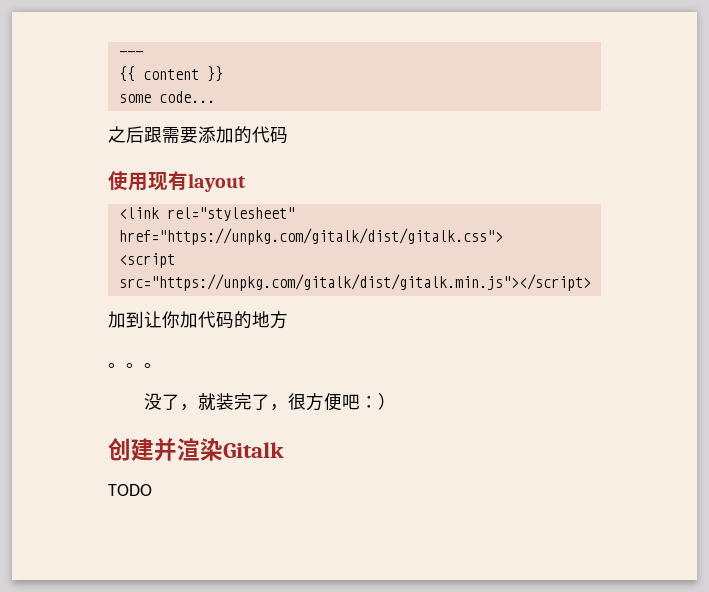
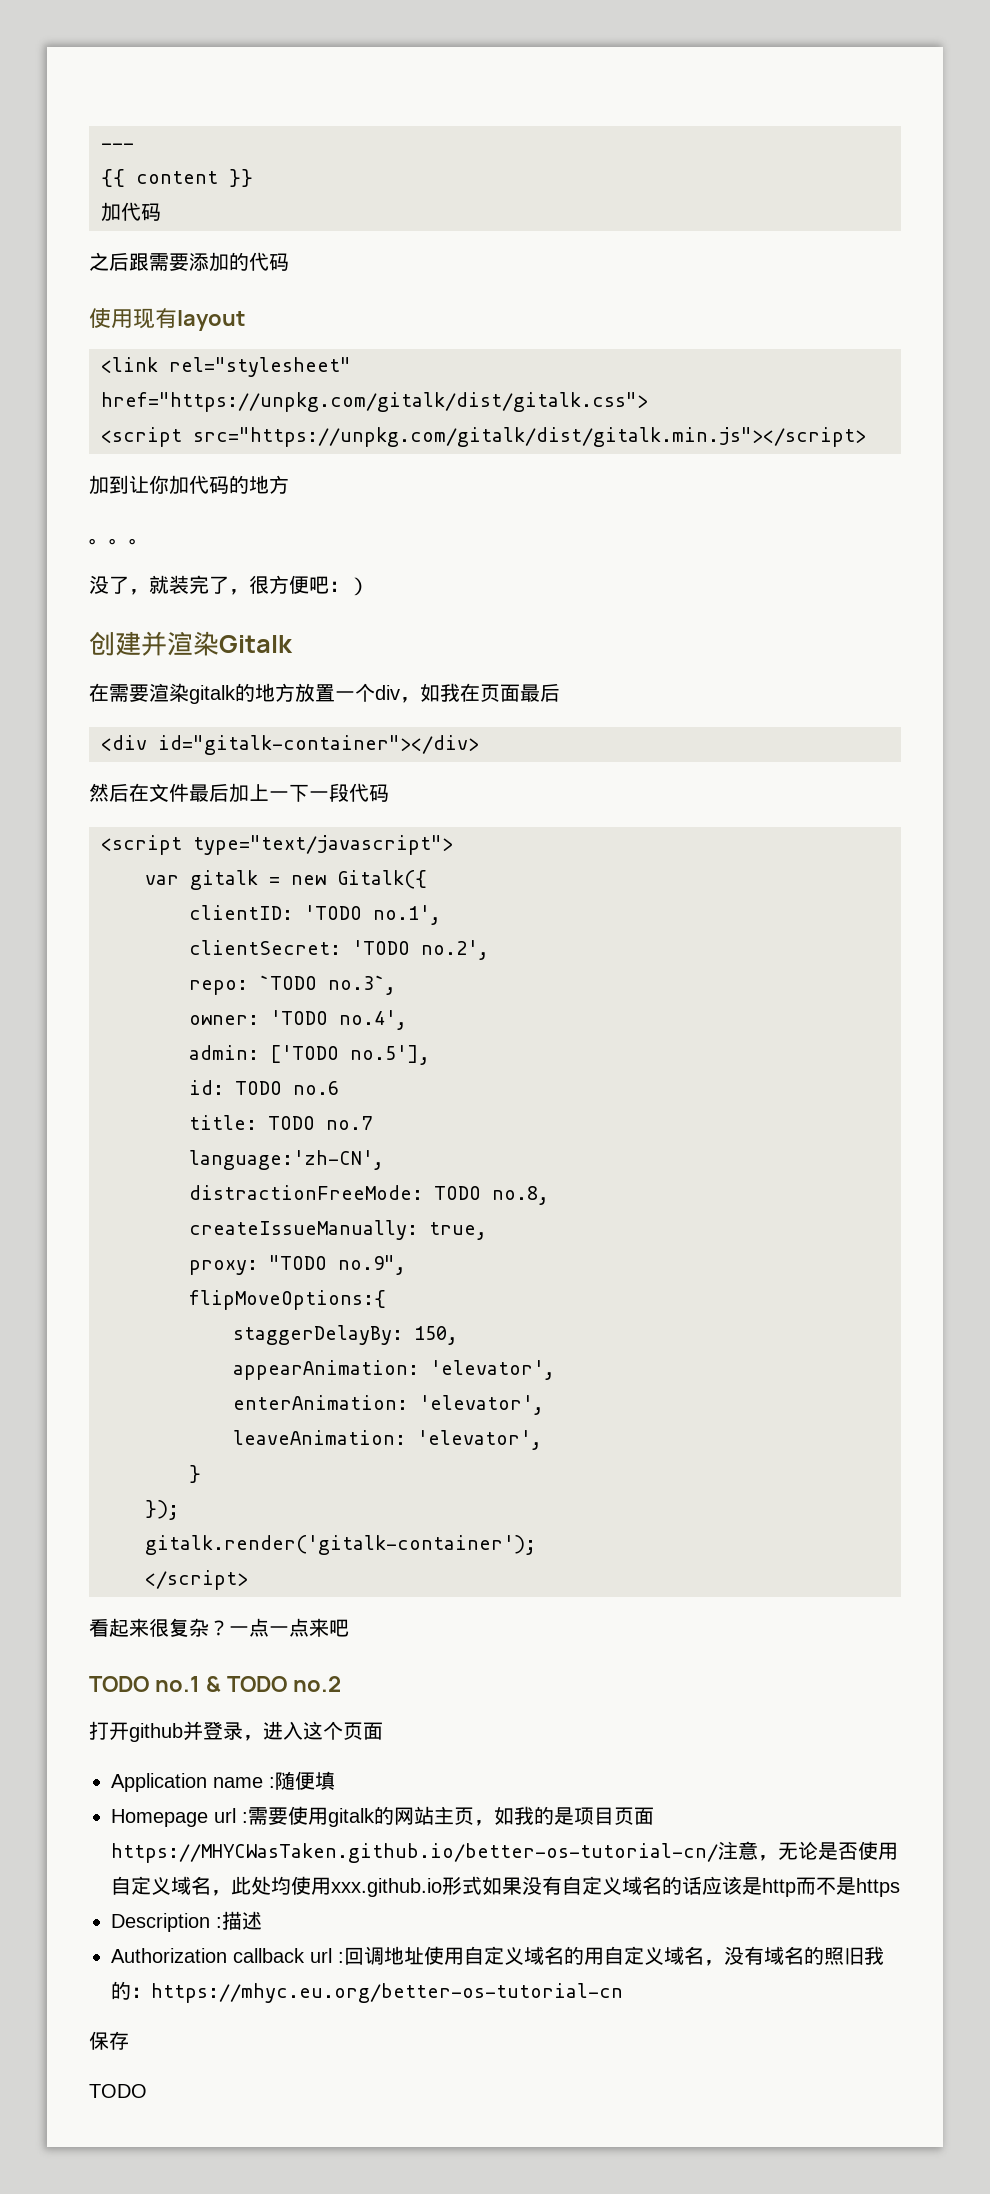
[118,91,215,103] some code... -> [101,202,161,222] 加代码
(284, 450) none -> [89,683,560,704] [101,735,479,755] [89,783,389,803] [101,835,453,855] [145,870,427,890] [189,905,441,925] [189,940,489,960] [189,975,396,995] [189,1010,407,1030] [189,1045,430,1065] [189,1080,339,1095] [189,1115,372,1130] [189,1150,384,1170] [189,1185,549,1205] [189,1220,487,1240] [189,1255,406,1275] [189,1290,386,1310] [233,1325,458,1345] [233,1360,555,1380] [233,1395,544,1415] [233,1430,542,1450] [189,1465,201,1483] [145,1500,179,1520] [145,1535,536,1555] [145,1570,248,1590] [89,1618,349,1637] [89,1676,341,1692] [89,1721,383,1742] [111,1771,335,1792] [111,1806,654,1827] [111,1841,898,1863] [111,1876,900,1897] [111,1911,262,1932] [111,1946,884,1966] [111,1981,623,2003] [89,2031,129,2050] // 在需要渲染gitalk的地方放置一个div，如我在页面最后 // <div id="gitalk-container"></div> // 然后在文件最后加上一下一段代码 // <script type="text/javascript"> // var gitalk = new Gitalk({ // clientID: 'TODO no.1', // clientSecret: 'TODO no.2', // repo: `TODO no.3`, // owner: 'TODO no.4', // admin: ['TODO no.5'], // id: TODO no.6 // title: TODO no.7 // language:'zh-CN', // distractionFreeMode: TODO no.8, // createIssueManually: true, // proxy: "TODO no.9", // flipMoveOptions:{ // staggerDelayBy: 150, // appearAnimation: 'elevator', // enterAnimation: 'elevator', // leaveAnimation: 'elevator', // } // }); // gitalk.render('gitalk-container'); // </script> // 看起来很复杂？一点一点来吧 // TODO no.1 & TODO no.2 // 打开github并登录，进入这个页面 // Application name :随便填 // Homepage url :需要使用gitalk的网站主页，如我的是项目页面https://MHYCWasTaken.github.io/better-os-tutorial-cn/注意，无论是否使用自定义域名，此处均使用xxx.github.io形式如果没有自定义域名的话应该是http而不是https // Description :描述 // Authorization callback url :回调地址使用自定义域名的用自定义域名，没有域名的照旧我的：https://mhyc.eu.org/better-os-tutorial-cn // 保存

